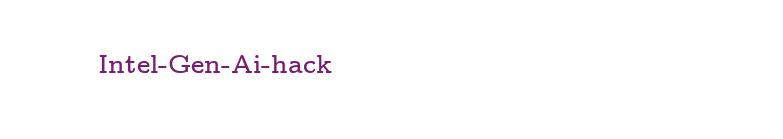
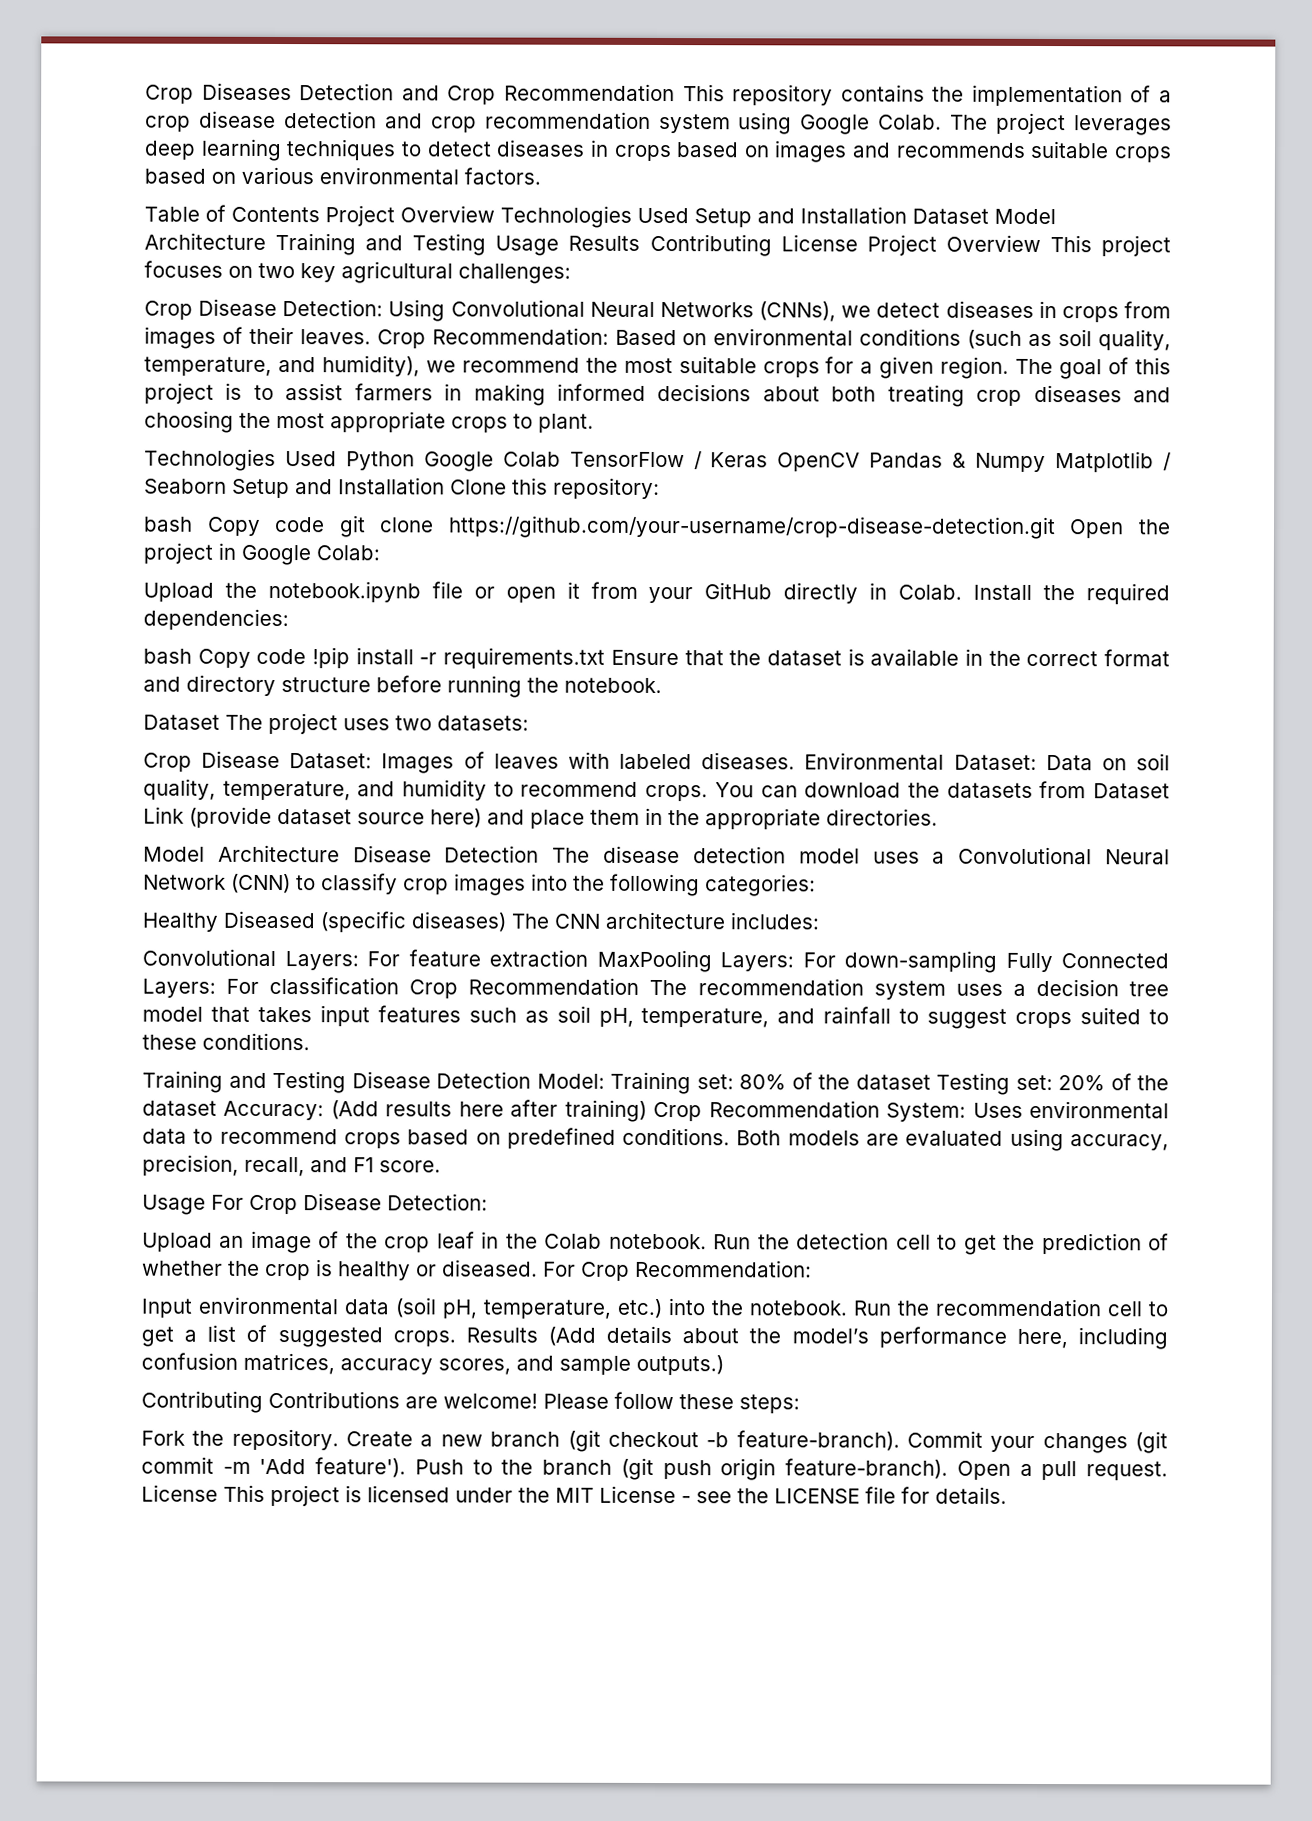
[98,55,332,73] Intel-Gen-Ai-hack -> [145,82,1173,107] [145,110,1172,136] [144,138,1172,163] [144,166,541,185] [144,204,1056,228] [144,232,1171,257] [144,260,571,284] [144,298,1172,323] [144,326,1171,351] [144,355,1171,380] [144,382,1171,407] [144,410,594,433] [144,448,1171,473] [144,477,660,500] [143,515,1171,540] [143,542,380,566] [143,580,1170,605] [143,608,289,631] [143,647,1170,669] [143,674,662,698] [143,712,529,735] [143,750,1170,774] [143,778,1171,802] [143,806,938,830] [143,844,1171,865] [143,873,816,897] [142,910,819,933] [142,948,1169,973] [142,976,1169,1000] [142,1005,1169,1029] [142,1032,310,1051] [142,1070,1169,1095] [142,1099,1169,1122] [142,1127,1169,1152] [142,1154,441,1177] [142,1193,488,1215] [142,1230,1170,1255] [142,1259,812,1281] [141,1296,1168,1319] [141,1324,1168,1350] [141,1352,724,1376] [141,1390,800,1414] [141,1428,1168,1454] [141,1456,1168,1481] [141,1484,1007,1507] Crop Diseases Detection and Crop Recommendation This repository contains the implementation of a crop disease detection and crop recommendation system using Google Colab. The project leverages deep learning techniques to detect diseases in crops based on images and recommends suitable crops based on various environmental factors. // Table of Contents Project Overview Technologies Used Setup and Installation Dataset Model Architecture Training and Testing Usage Results Contributing License Project Overview This project focuses on two key agricultural challenges: // Crop Disease Detection: Using Convolutional Neural Networks (CNNs), we detect diseases in crops from images of their leaves. Crop Recommendation: Based on environmental conditions (such as soil quality, temperature, and humidity), we recommend the most suitable crops for a given region. The goal of this project is to assist farmers in making informed decisions about both treating crop diseases and choosing the most appropriate crops to plant. // Technologies Used Python Google Colab TensorFlow / Keras OpenCV Pandas & Numpy Matplotlib / Seaborn Setup and Installation Clone this repository: // bash Copy code git clone https://github.com/your-username/crop-disease-detection.git Open the project in Google Colab: // Upload the notebook.ipynb file or open it from your GitHub directly in Colab. Install the required dependencies: // bash Copy code !pip install -r requirements.txt Ensure that the dataset is available in the correct format and directory structure before running the notebook. // Dataset The project uses two datasets: // Crop Disease Dataset: Images of leaves with labeled diseases. Environmental Dataset: Data on soil quality, temperature, and humidity to recommend crops. You can download the datasets from Dataset Link (provide dataset source here) and place them in the appropriate directories. // Model Architecture Disease Detection The disease detection model uses a Convolutional Neural Network (CNN) to classify crop images into the following categories: // Healthy Diseased (specific diseases) The CNN architecture includes: // Convolutional Layers: For feature extraction MaxPooling Layers: For down-sampling Fully Connected Layers: For classification Crop Recommendation The recommendation system uses a decision tree model that takes input features such as soil pH, temperature, and rainfall to suggest crops suited to these conditions. // Training and Testing Disease Detection Model: Training set: 80% of the dataset Testing set: 20% of the dataset Accuracy: (Add results here after training) Crop Recommendation System: Uses environmental data to recommend crops based on predefined conditions. Both models are evaluated using accuracy, precision, recall, and F1 score. // Usage For Crop Disease Detection: // Upload an image of the crop leaf in the Colab notebook. Run the detection cell to get the prediction of whether the crop is healthy or diseased. For Crop Recommendation: // Input environmental data (soil pH, temperature, etc.) into the notebook. Run the recommendation cell to get a list of suggested crops. Results (Add details about the model’s performance here, including confusion matrices, accuracy scores, and sample outputs.) // Contributing Contributions are welcome! Please follow these steps: // Fork the repository. Create a new branch (git checkout -b feature-branch). Commit your changes (git commit -m 'Add feature'). Push to the branch (git push origin feature-branch). Open a pull request. License This project is licensed under the MIT License - see the LICENSE file for details.

